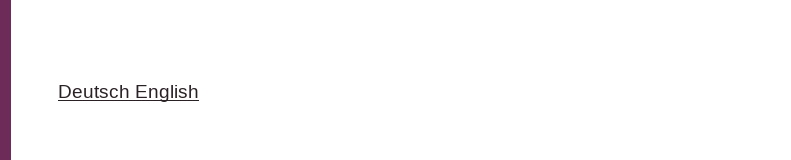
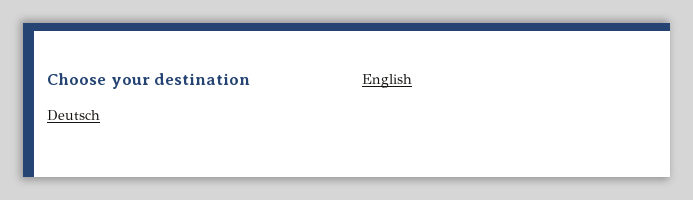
(58, 91) none -> [47,73,251,89] Choose your destination //
(130, 91) none -> (100, 115) //

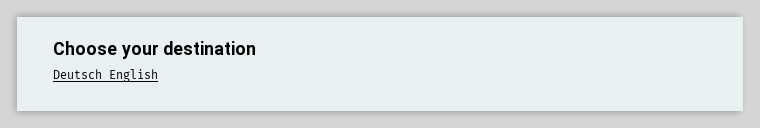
(100, 115) // -> (102, 74) none

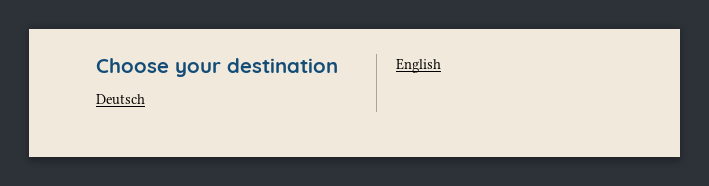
(102, 74) none -> (145, 99) //

